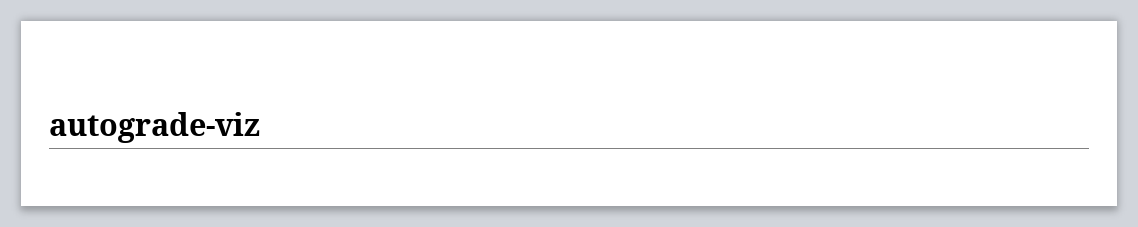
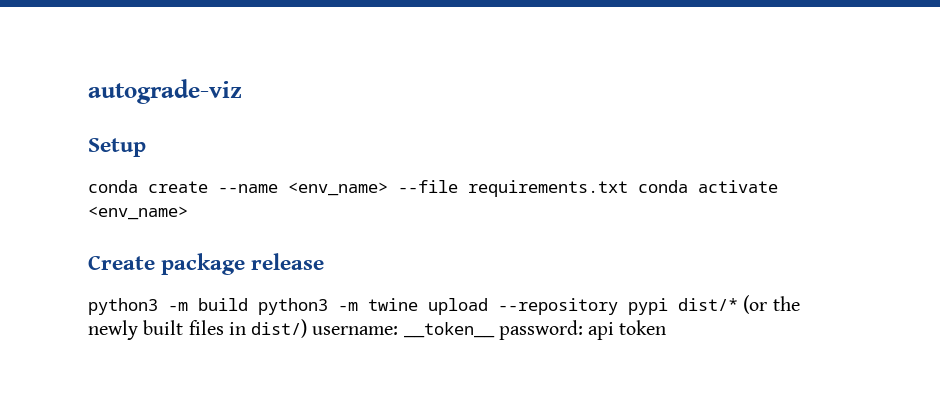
(260, 127) none -> [88,138,146,157] [88,180,778,197] [88,206,188,220] [88,253,325,275] [88,295,800,315] [88,319,667,340] // Setup // conda create --name <env_name> --file requirements.txt conda activate <env_name> // Create package release // python3 -m build python3 -m twine upload --repository pypi dist/* (or the newly built files in dist/) username: __token__ password: api token

